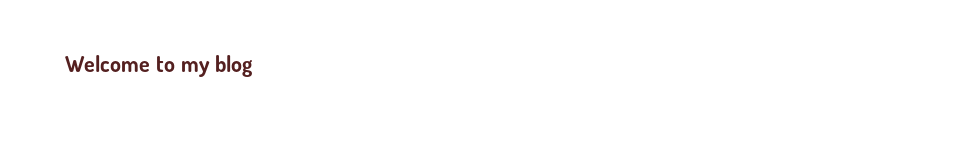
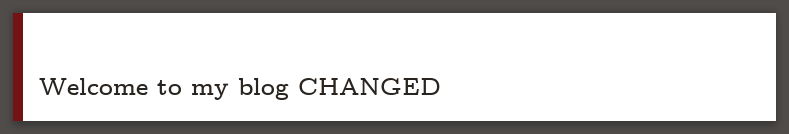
(253, 66) none -> [298,78,441,95] CHANGED

